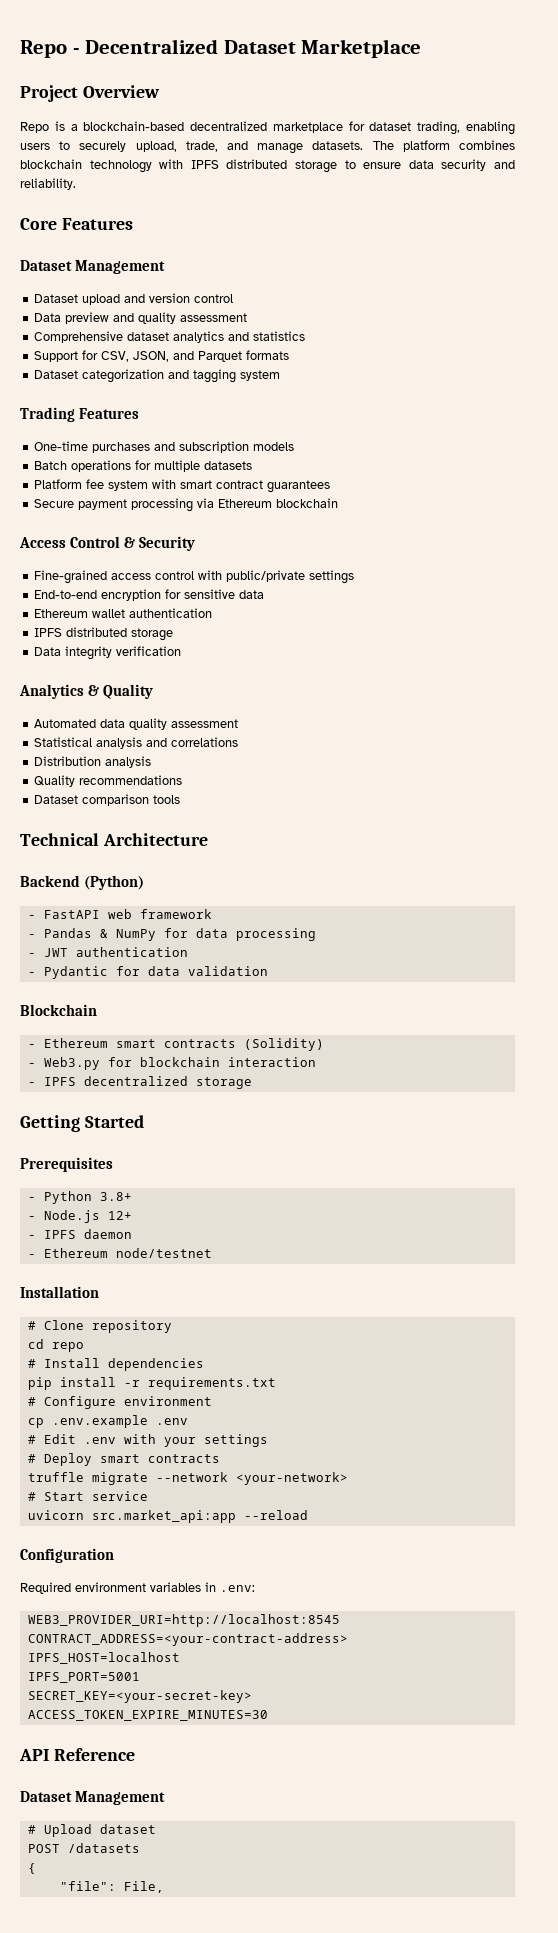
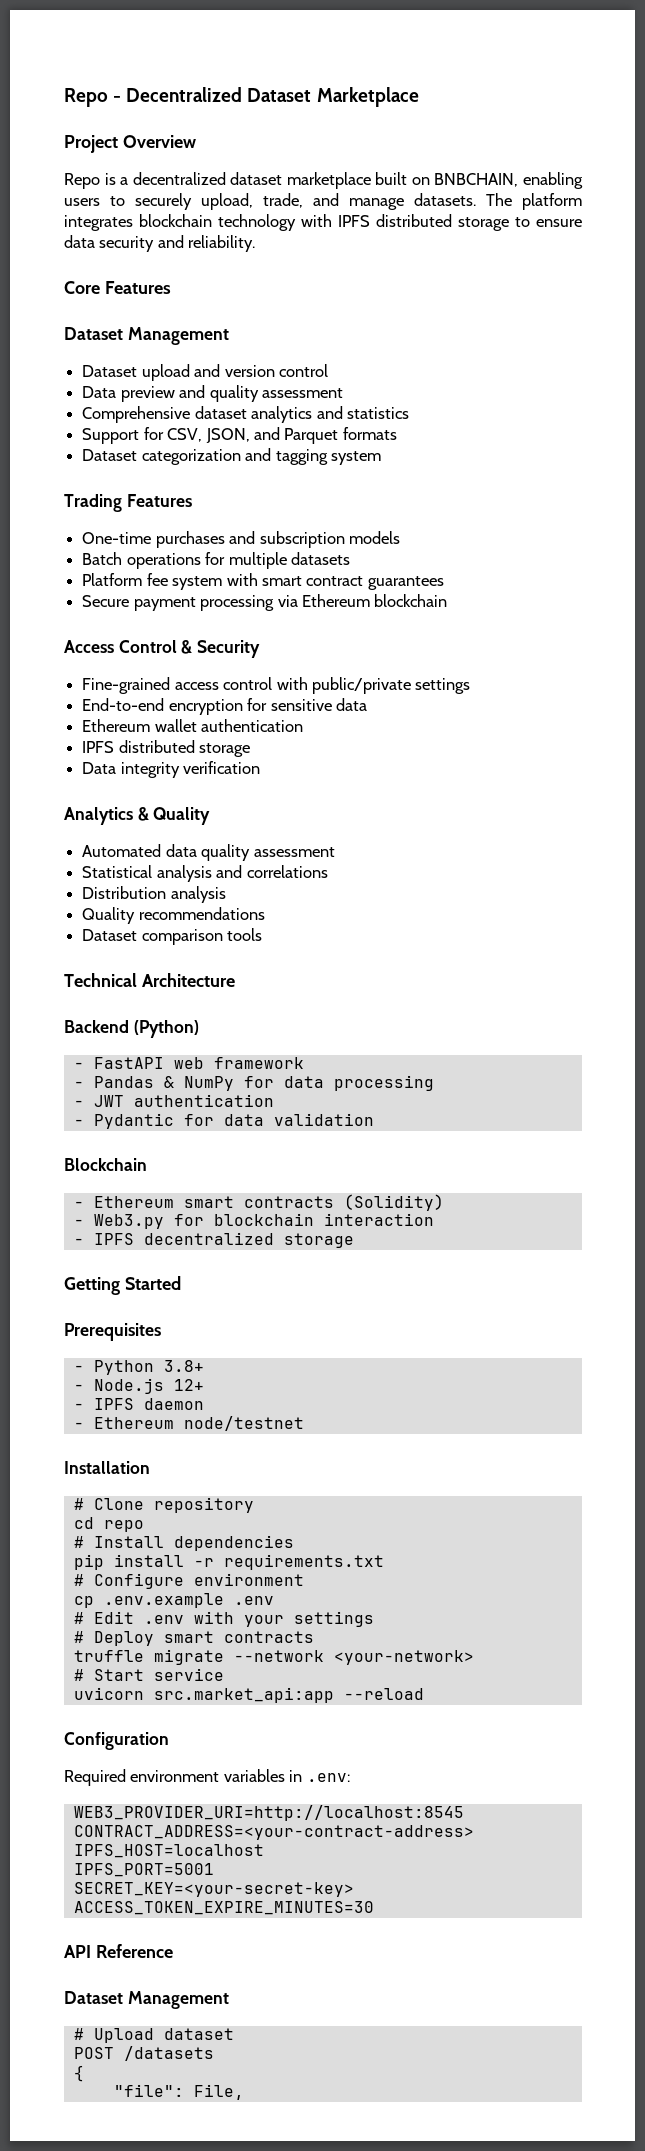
[83,121,461,135] blockchain-based decentralized marketplace for dataset trading, -> [132,172,519,189] decentralized dataset marketplace built on BNBCHAIN,
[458,140,515,150] combines -> [64,215,133,231] integrates

